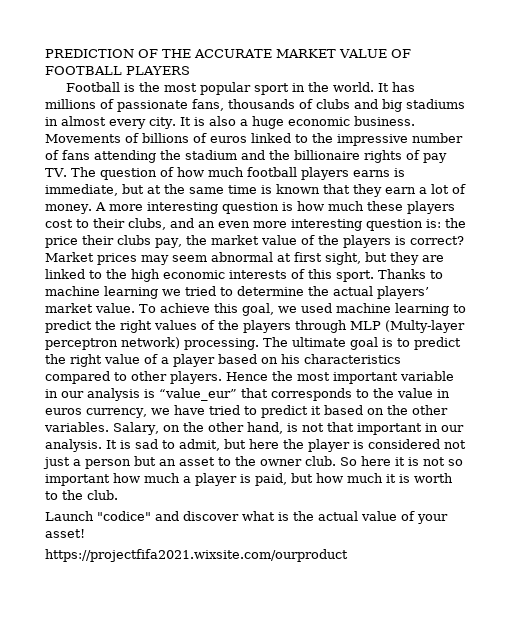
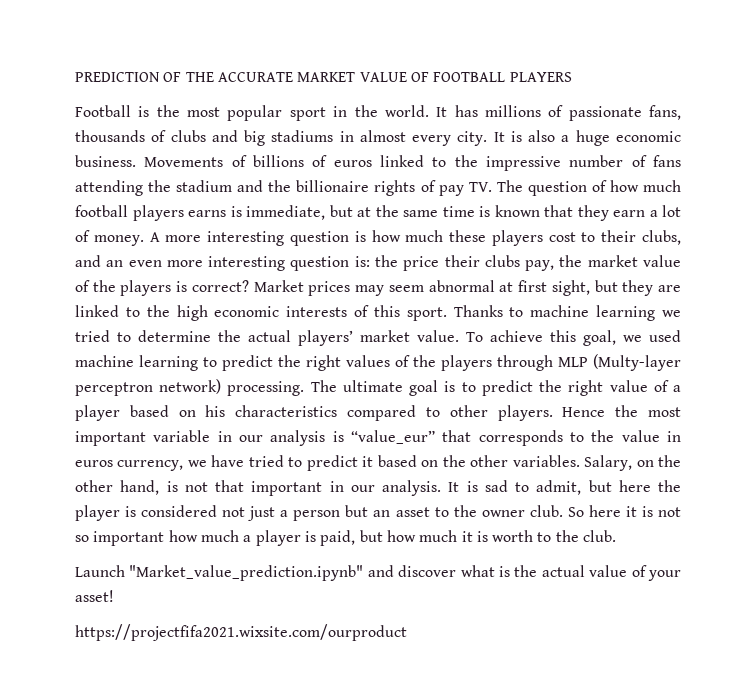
[97,511,151,521] "codice" -> [129,565,364,581] "Market_value_prediction.ipynb"

